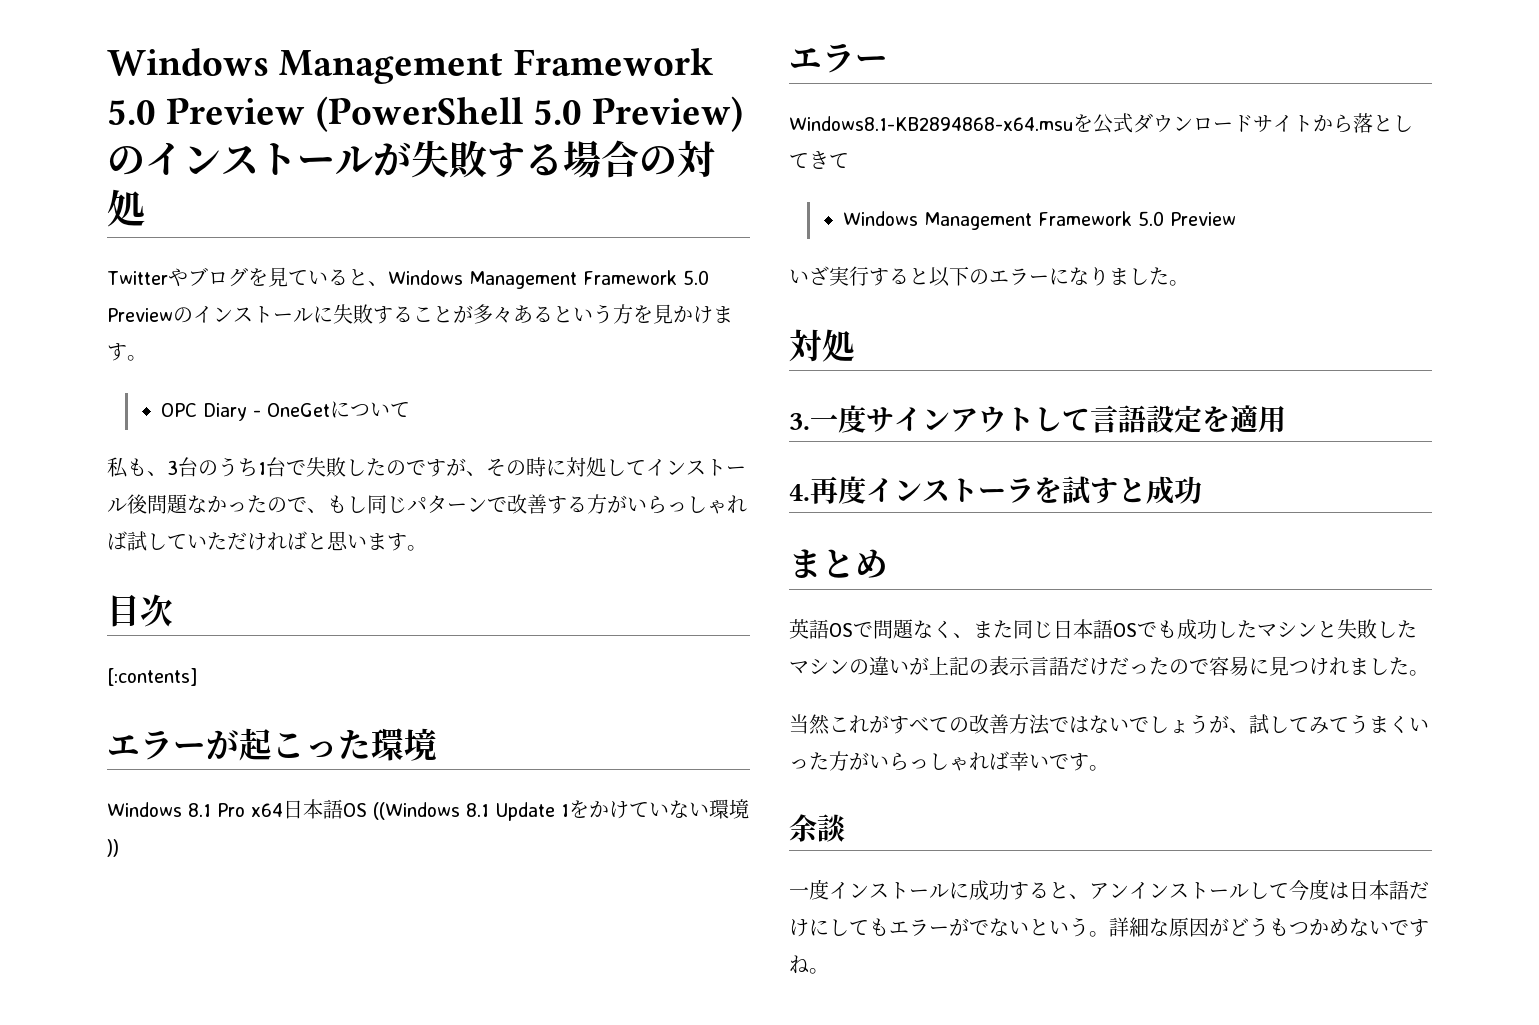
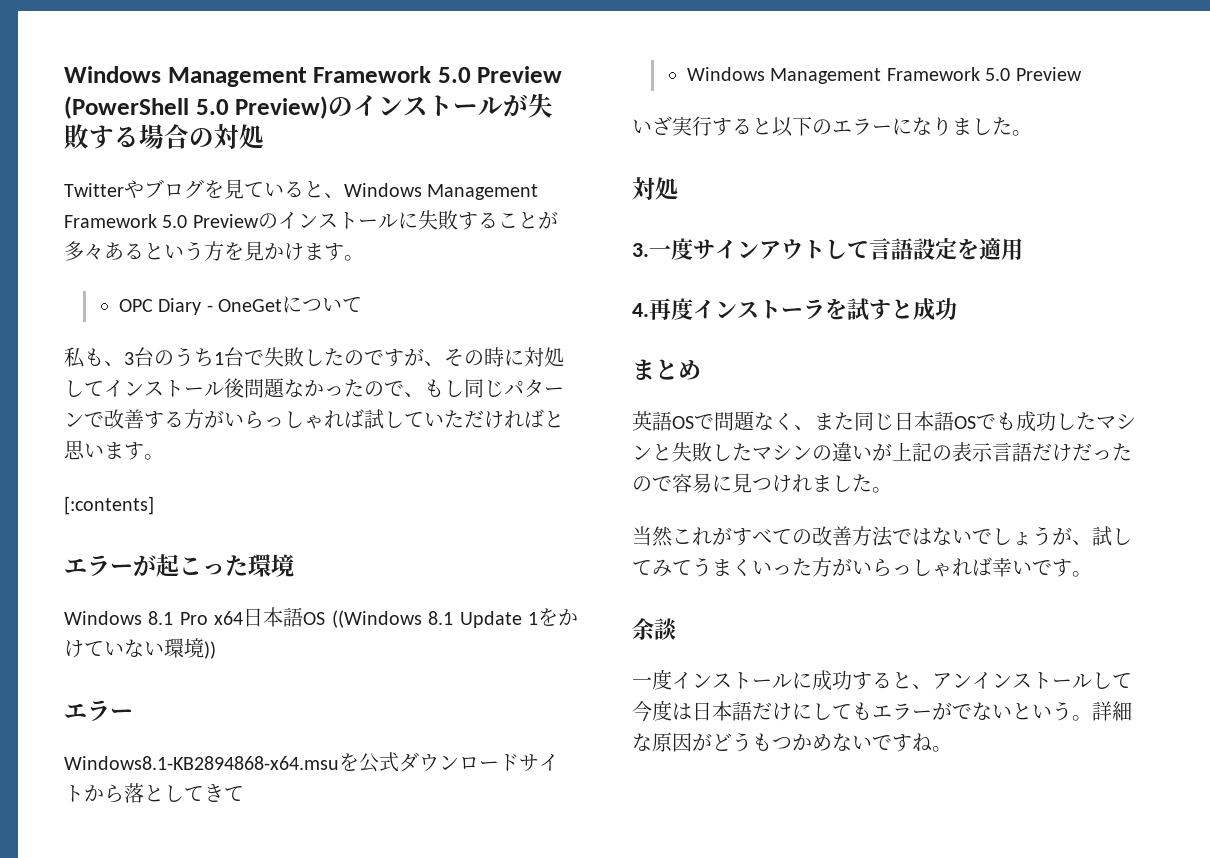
[107,594,173,627] // 目次 -> (164, 457) none

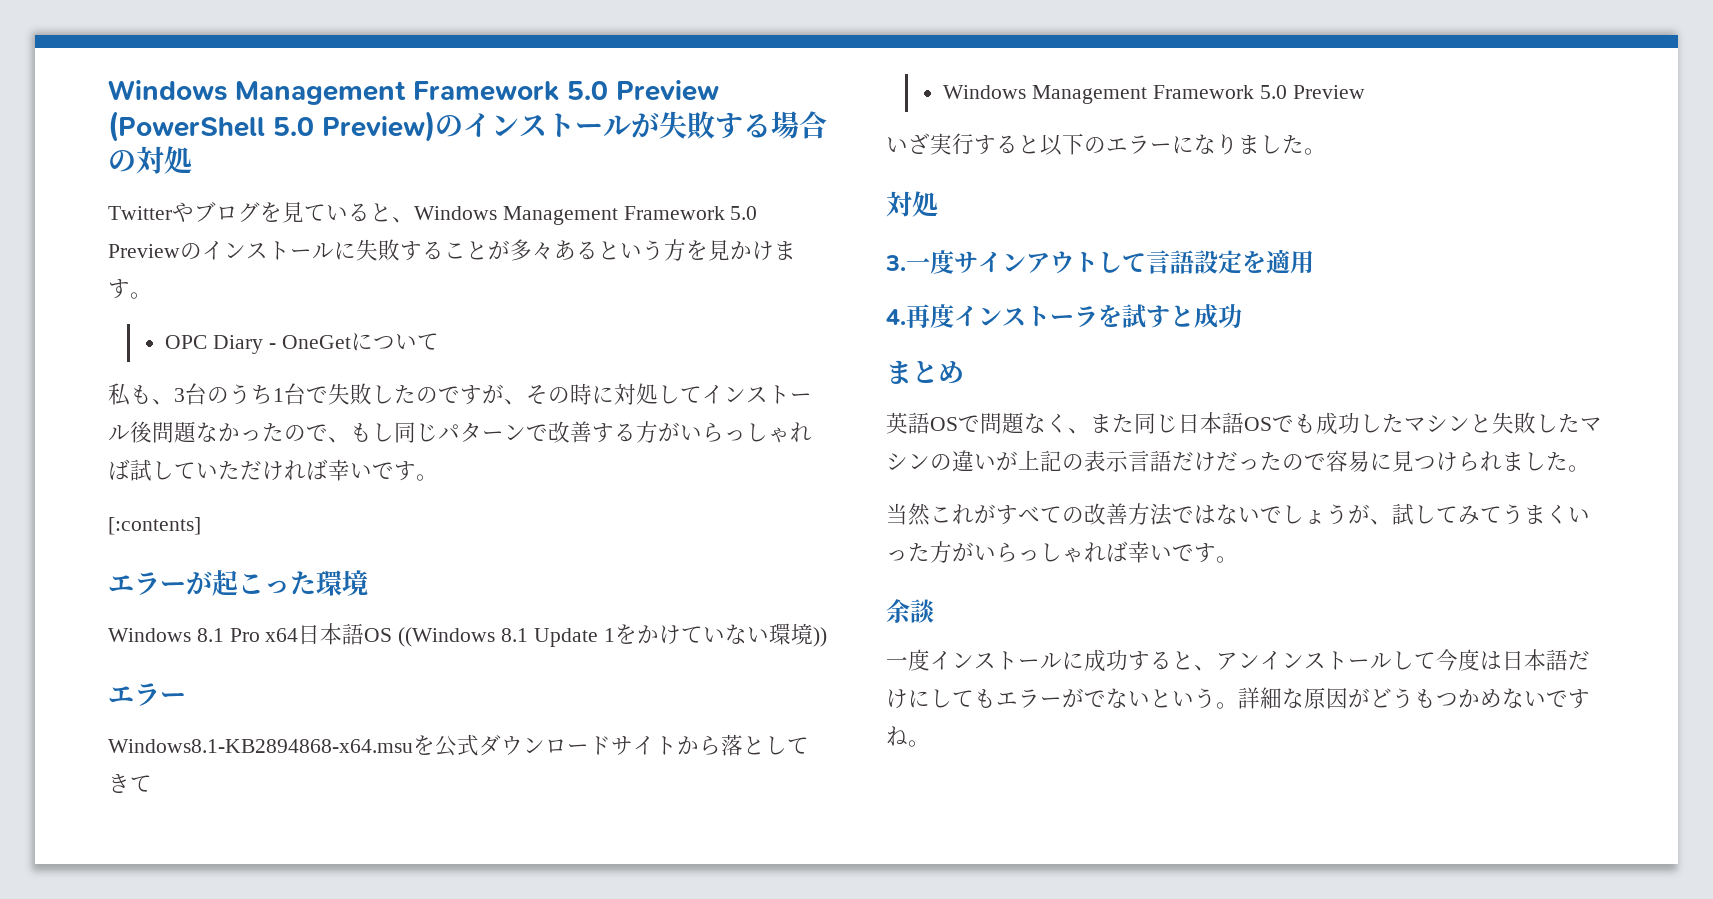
[544,411,564,428] [64,440,124,460] と思いま -> [328,459,394,481] 幸いで
(792, 483) none -> [1458,451,1480,471] ら

